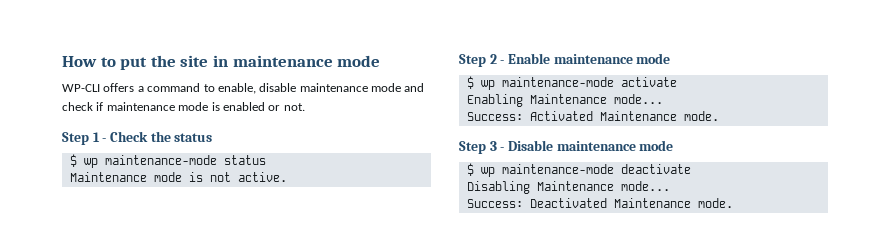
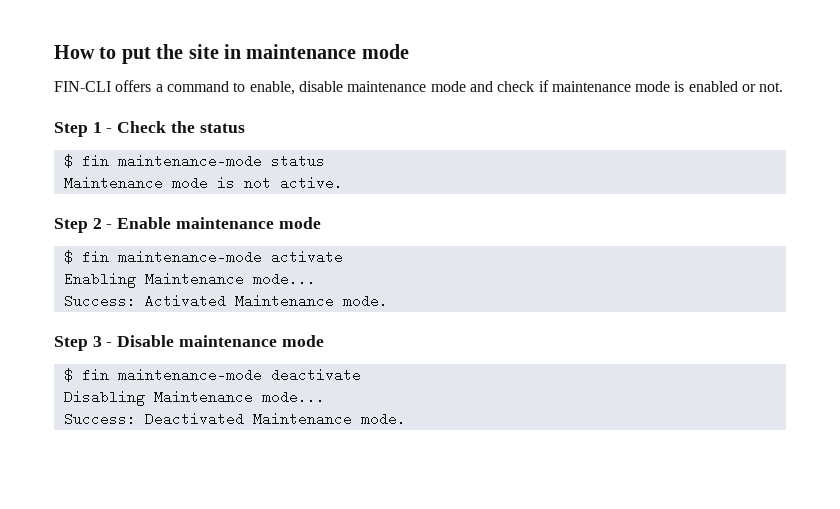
[62,84,100,92] WP-CLI -> [54,81,111,92] FIN-CLI
[83,158,98,168] wp -> [81,154,109,168] fin
[480,80,495,90] wp -> [81,250,109,264] fin
[480,167,495,177] wp -> [81,368,109,382] fin

